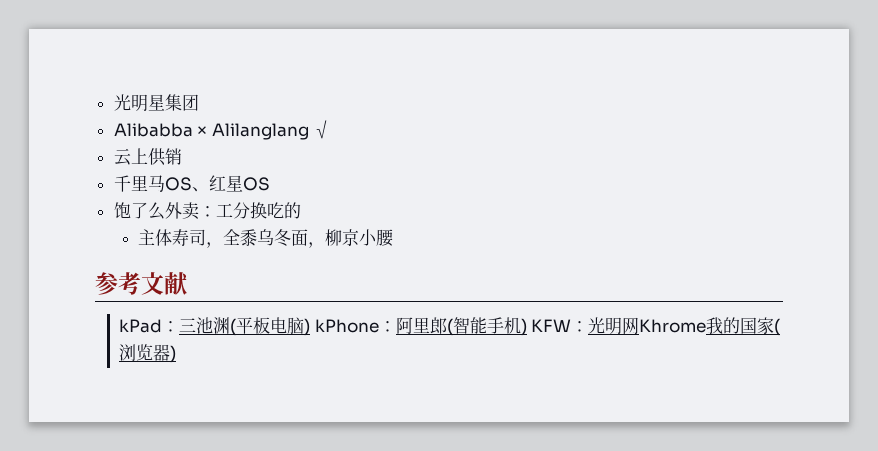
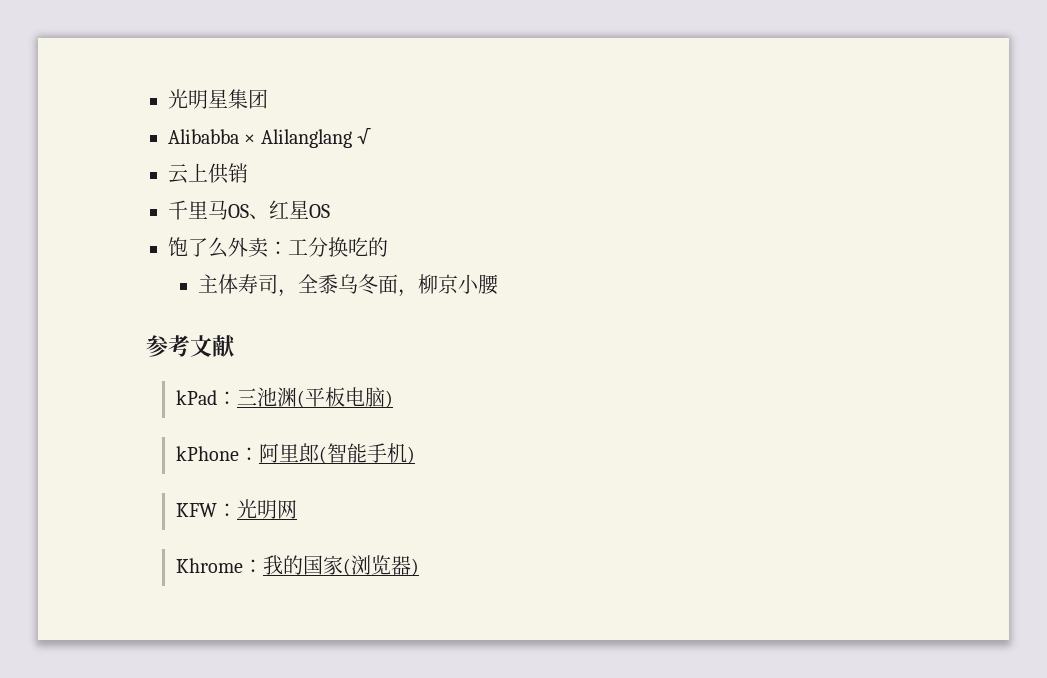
(311, 327) none -> (393, 399) //
(527, 327) none -> (415, 455) //
[639,319,707,333] Khrome -> [175,558,263,573] // Khrome：

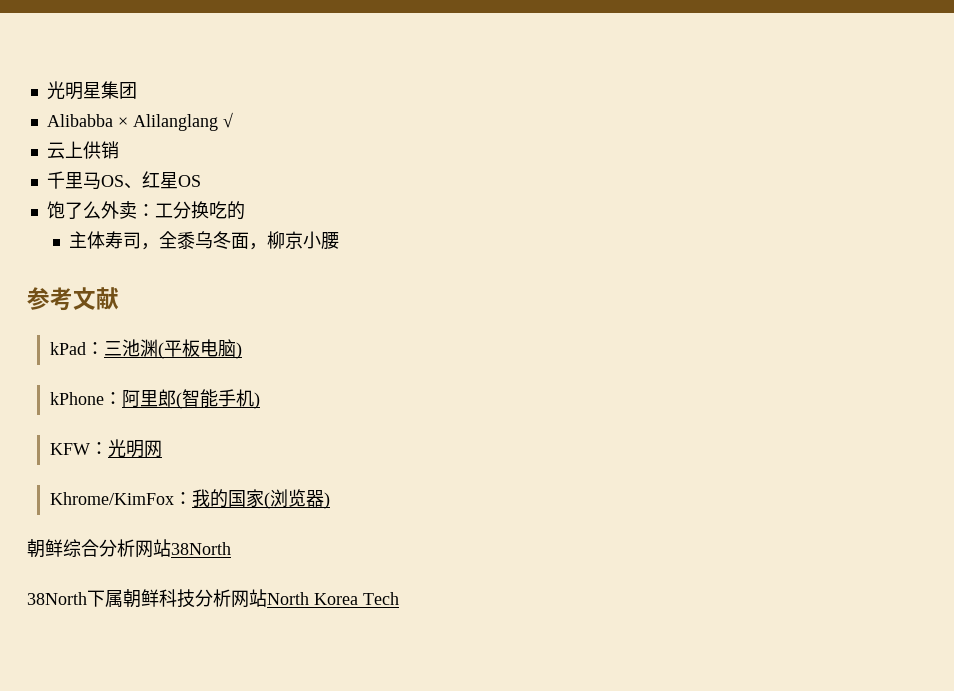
[175,558,243,573] Khrome -> [49,492,174,505] Khrome/KimFox
(419, 567) none -> [27,539,231,558] [27,589,399,608] // 朝鲜综合分析网站38North // 38North下属朝鲜科技分析网站North Korea Tech

